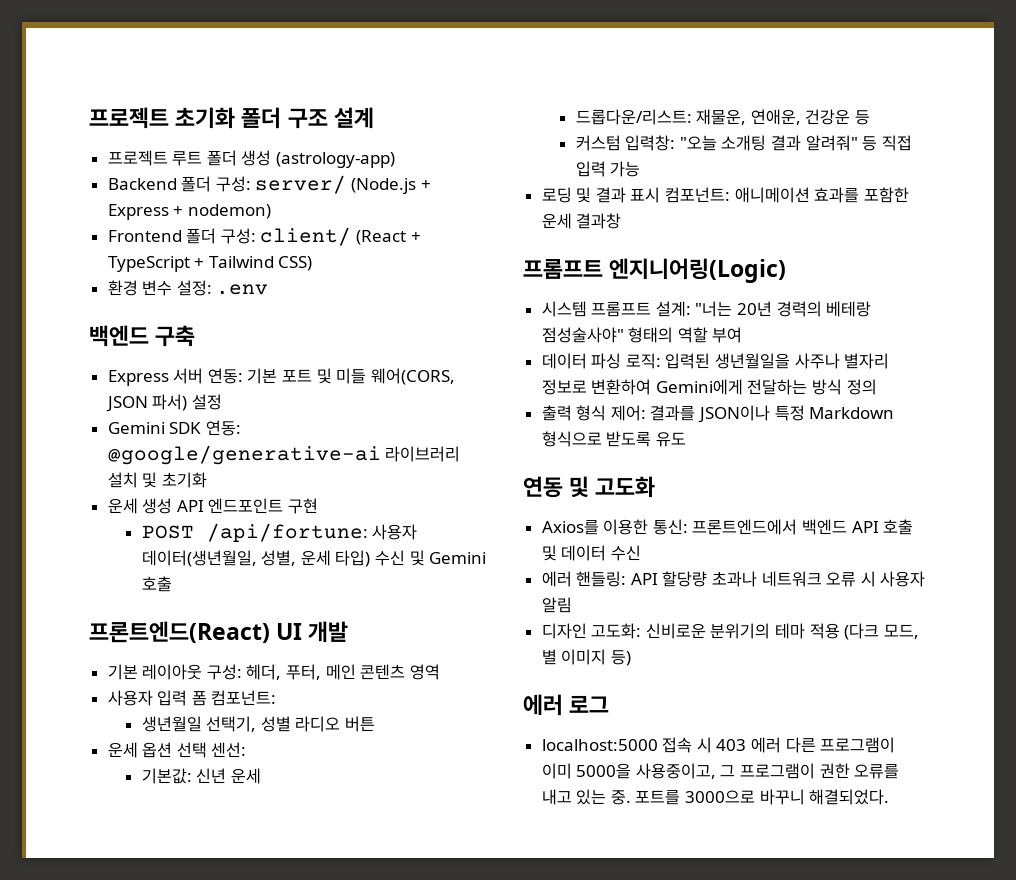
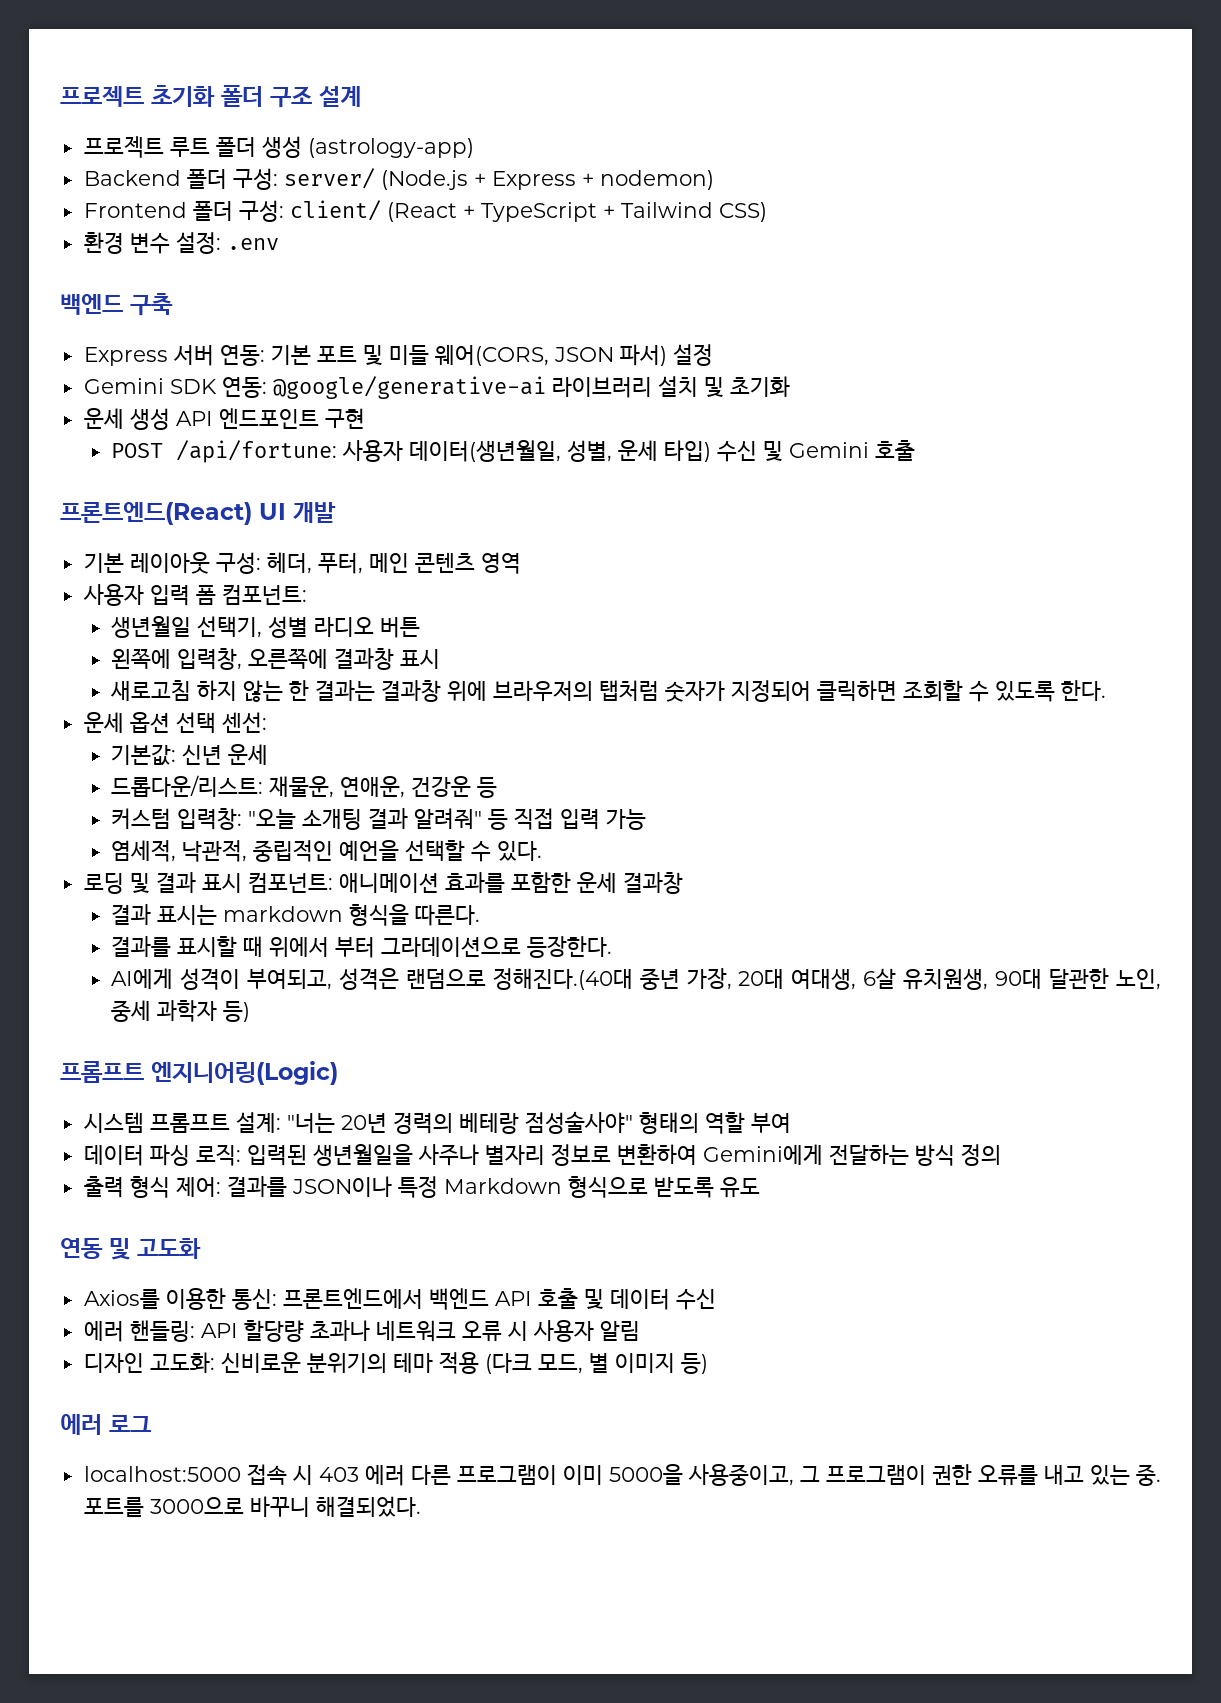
(375, 724) none -> [111,648,441,670] [110,680,1107,702] // 왼쪽에 입력창, 오른쪽에 결과창 표시 // 새로고침 하지 않는 한 결과는 결과창 위에 브라우저의 탭처럼 숫자가 지정되어 클릭하면 조회할 수 있도록 한다.
(641, 169) none -> [111,840,543,862] // 염세적, 낙관적, 중립적인 예언을 선택할 수 있다.
(622, 221) none -> [111,904,481,926] [111,936,613,958] [111,968,1161,990] [111,1000,251,1022] // 결과 표시는 markdown 형식을 따른다. // 결과를 표시할 때 위에서 부터 그라데이션으로 등장한다. // AI에게 성격이 부여되고, 성격은 랜덤으로 정해진다.(40대 중년 가장, 20대 여대생, 6살 유치원생, 90대 달관한 노인, 중세 과학자 등)

